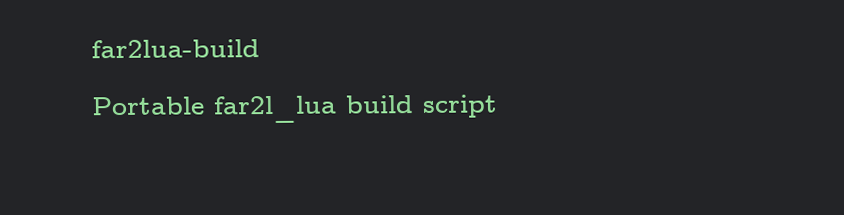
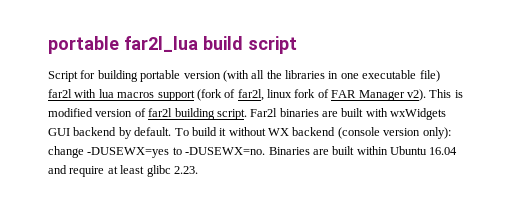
[91,39,260,59] [91,96,205,116] far2lua-build // Portable -> [48,36,119,54] portable
(498, 106) none -> [48,70,440,82] [48,89,463,101] [48,108,447,120] [48,127,451,139] [48,146,458,158] [48,165,198,177] // Script for building portable version (with all the libraries in one executable file) far2l with lua macros support (fork of far2l, linux fork of FAR Manager v2). This is modified version of far2l building script. Far2l binaries are built with wxWidgets GUI backend by default. To build it without WX backend (console version only): change -DUSEWX=yes to -DUSEWX=no. Binaries are built within Ubuntu 16.04 and require at least glibc 2.23.

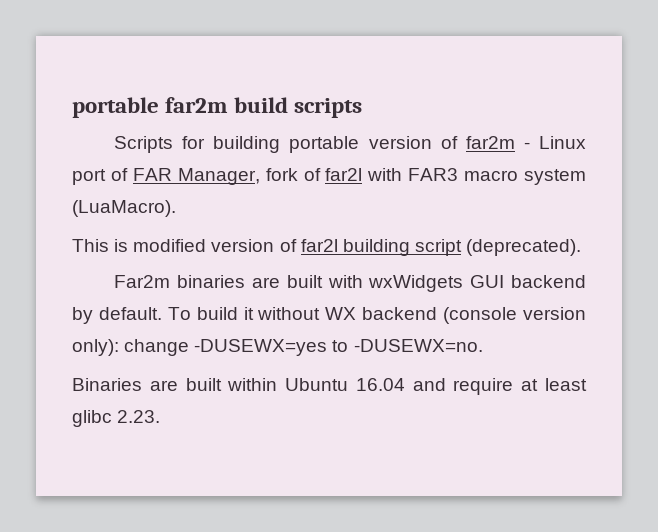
[48,36,297,54] [48,70,440,82] [48,89,426,101] portable far2l_lua build script // Script for building portable version (with all the libraries in one executable file) far2l with lua macros support (fork of far2l, linux fork of FAR Manager v2). -> [72,97,363,118] [114,136,586,153] [72,168,586,185] [72,200,176,217] portable far2m build scripts // Scripts for building portable version of far2m - Linux port of FAR Manager, fork of far2l with FAR3 macro system (LuaMacro). //
[216,108,278,120] script. Far2l -> [414,239,582,256] [114,275,171,288] script (deprecated). // Far2m
(266, 151) none -> (483, 345) //

